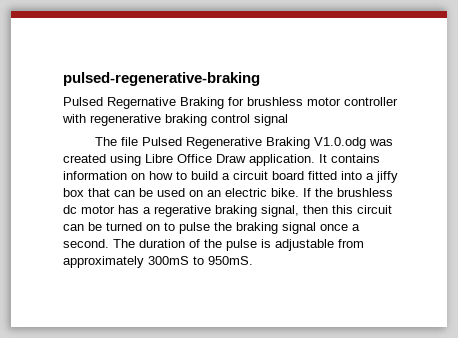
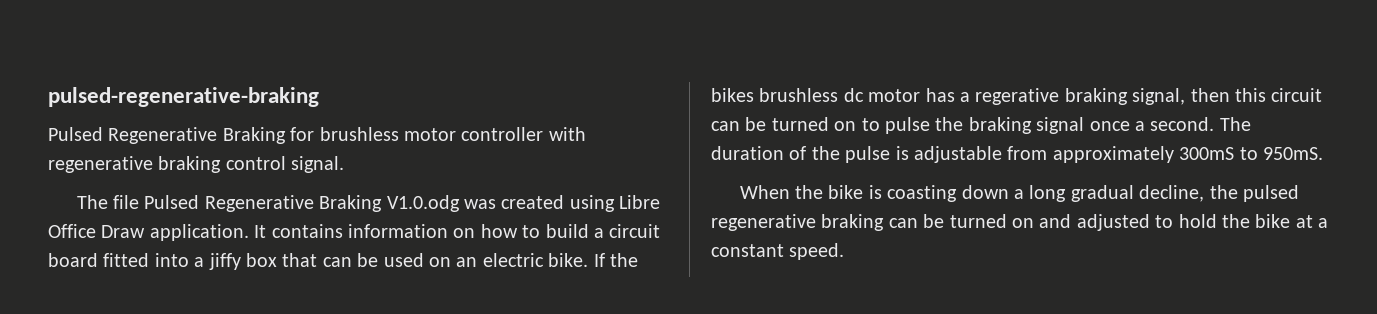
[107,97,176,109] Regernative -> [108,127,218,144] Regenerative
[254,114,288,126] signal -> [291,156,345,173] signal.
(333, 192) none -> [711,88,754,102] bikes
(253, 260) none -> [739,185,1300,202] [711,214,1329,231] [711,243,845,260] // When the bike is coasting down a long gradual decline, the pulsed regenerative braking can be turned on and adjusted to hold the bike at a constant speed.

